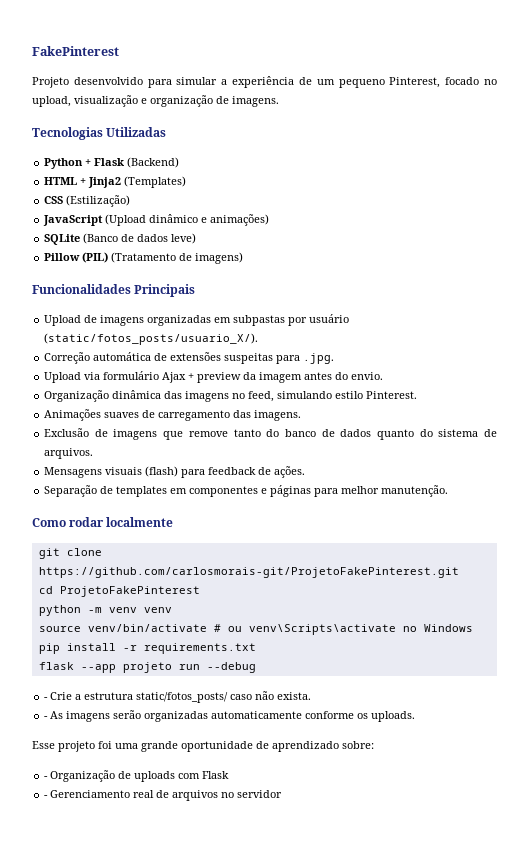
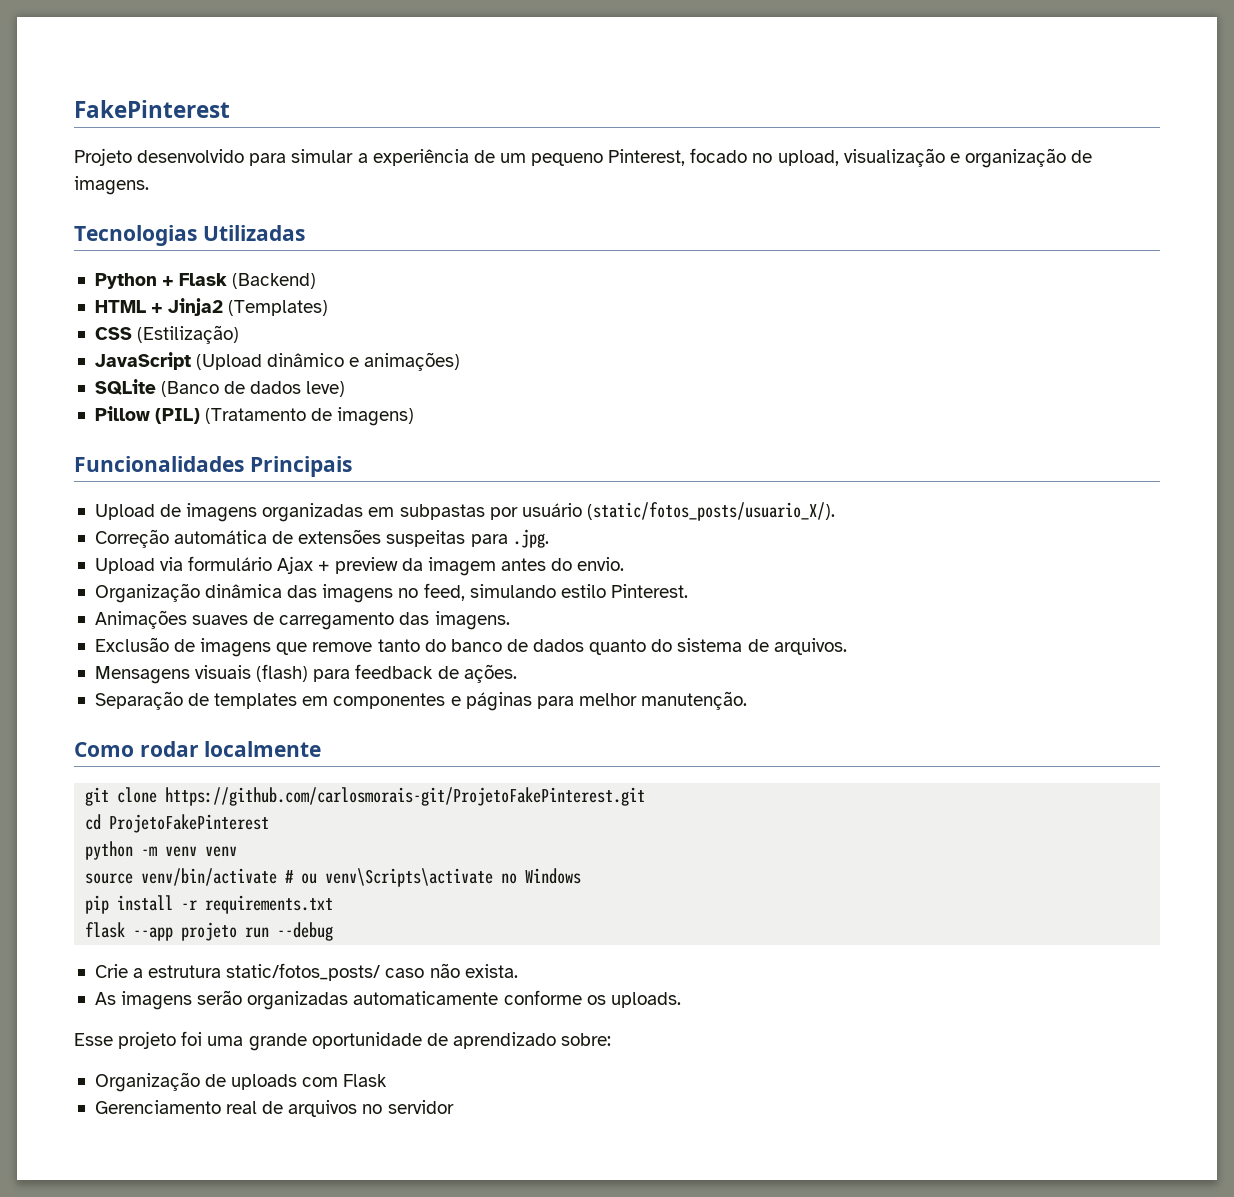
[44,697,49,700] - -> (334, 931) none
[44,716,49,719] - -> (518, 971) none
[44,776,49,779] - -> (612, 1039) none
[44,795,49,798] - -> (388, 1080) none

